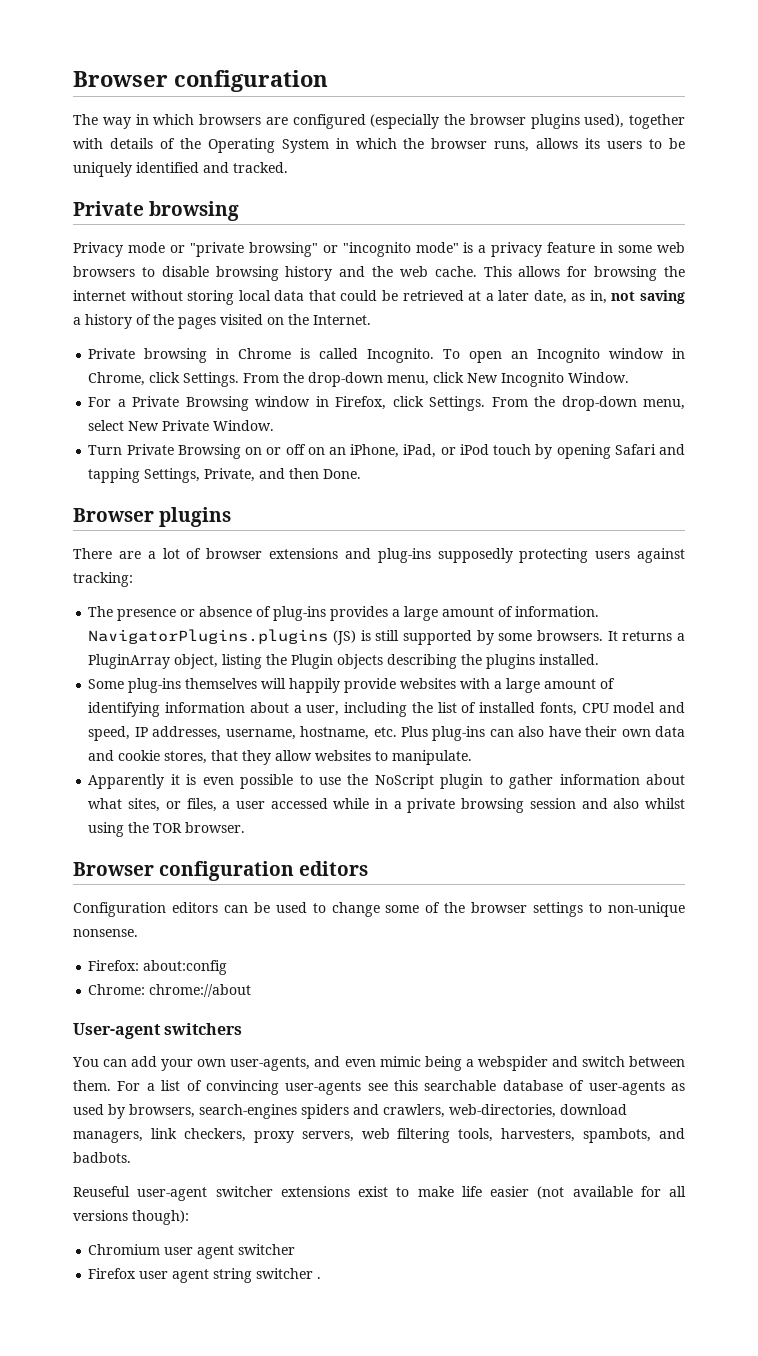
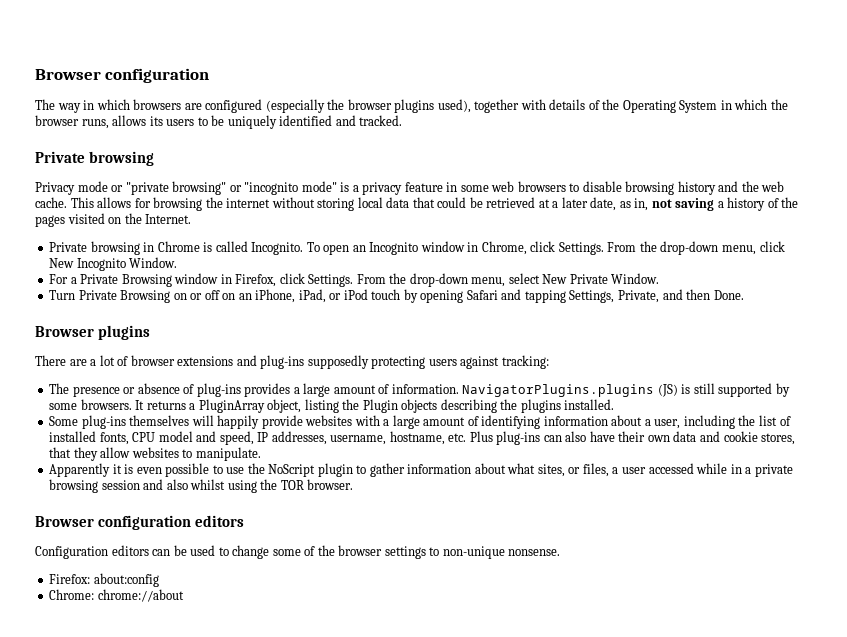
[73,1023,243,1039] [72,1056,685,1071] [73,1080,685,1095] [73,1104,627,1119] [73,1128,685,1143] [73,1152,131,1163] [73,1186,686,1201] [73,1210,189,1225] [88,1244,296,1259] [88,1268,322,1283] // User-agent switchers // You can add your own user-agents, and even mimic being a webspider and switch between them. For a list of convincing user-agents see this searchable database of user-agents as used by browsers, search-engines spiders and crawlers, web-directories, download managers, link checkers, proxy servers, web filtering tools, harvesters, spambots, and badbots. // Reuseful user-agent switcher extensions exist to make life easier (not available for all versions though): // Chromium user agent switcher // Firefox user agent string switcher . -> (184, 595) none

